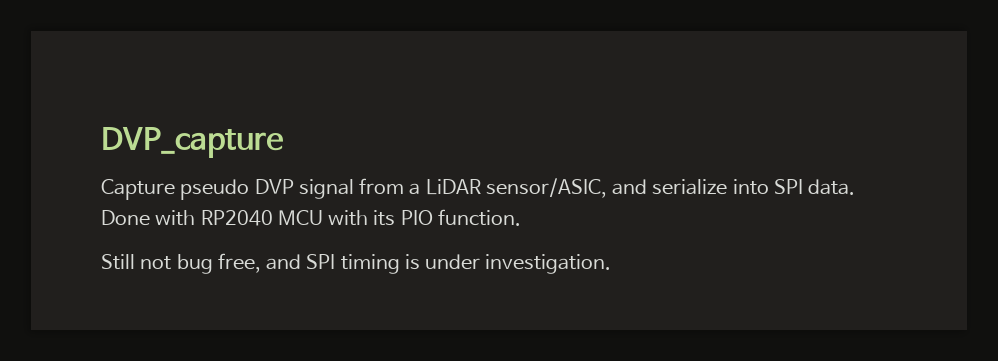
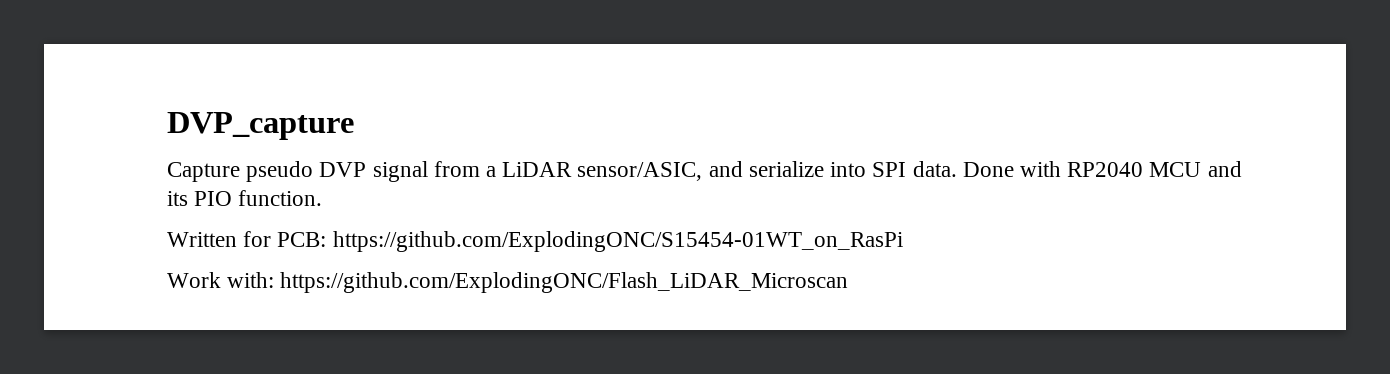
[328,210,369,226] with -> [1207,161,1242,177] and
[101,253,612,274] Still not bug free, and SPI timing is under investigation. -> [167,231,903,252] [167,272,849,293] Written for PCB: https://github.com/ExplodingONC/S15454-01WT_on_RasPi // Work with: https://github.com/ExplodingONC/Flash_LiDAR_Microscan

